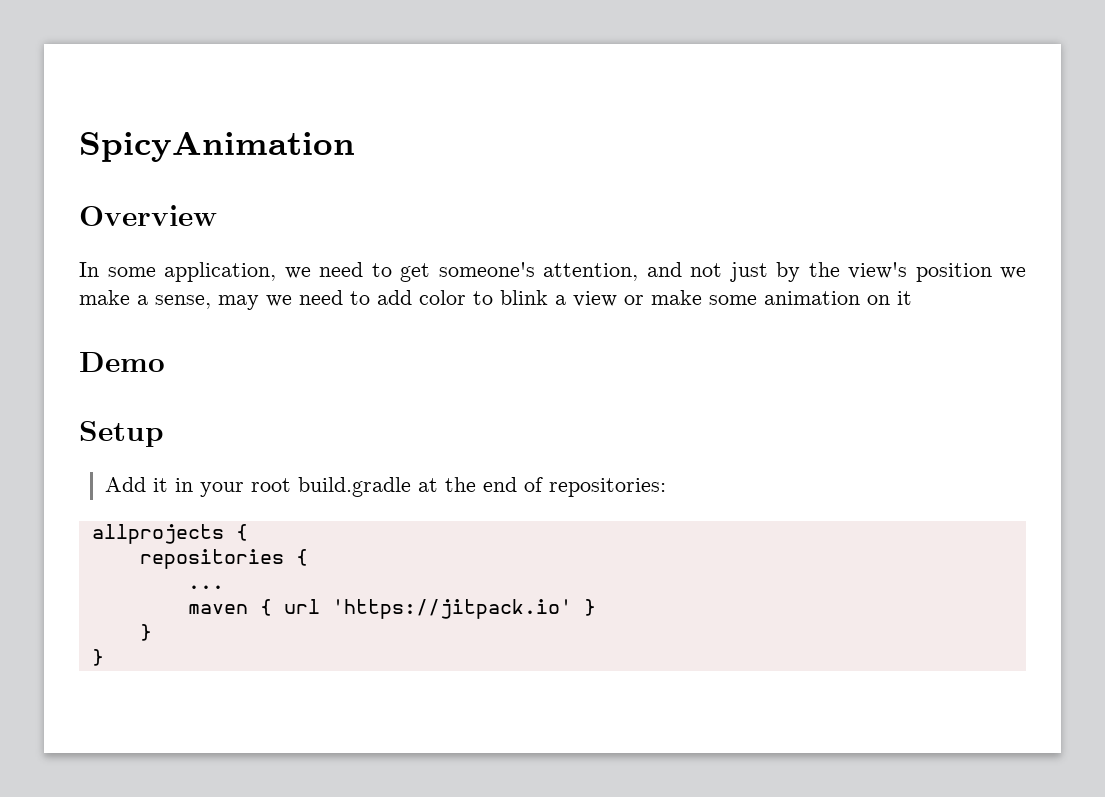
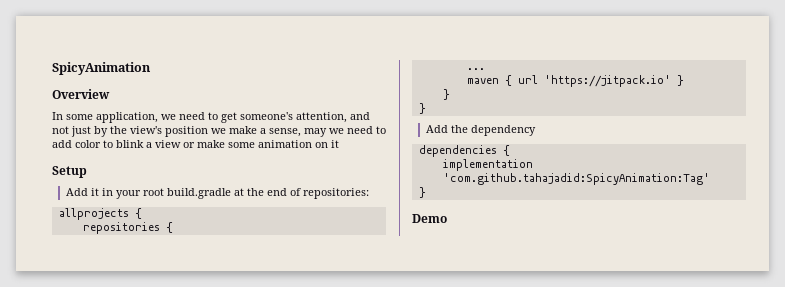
[79,352,165,372] // Demo -> (339, 144) none
(104, 657) none -> [426,125,537,136] [418,145,510,157] [442,159,533,171] [442,173,710,185] [418,187,426,198] [412,214,447,223] // Add the dependency // dependencies { // implementation 'com.github.tahajadid:SpicyAnimation:Tag' // } // Demo

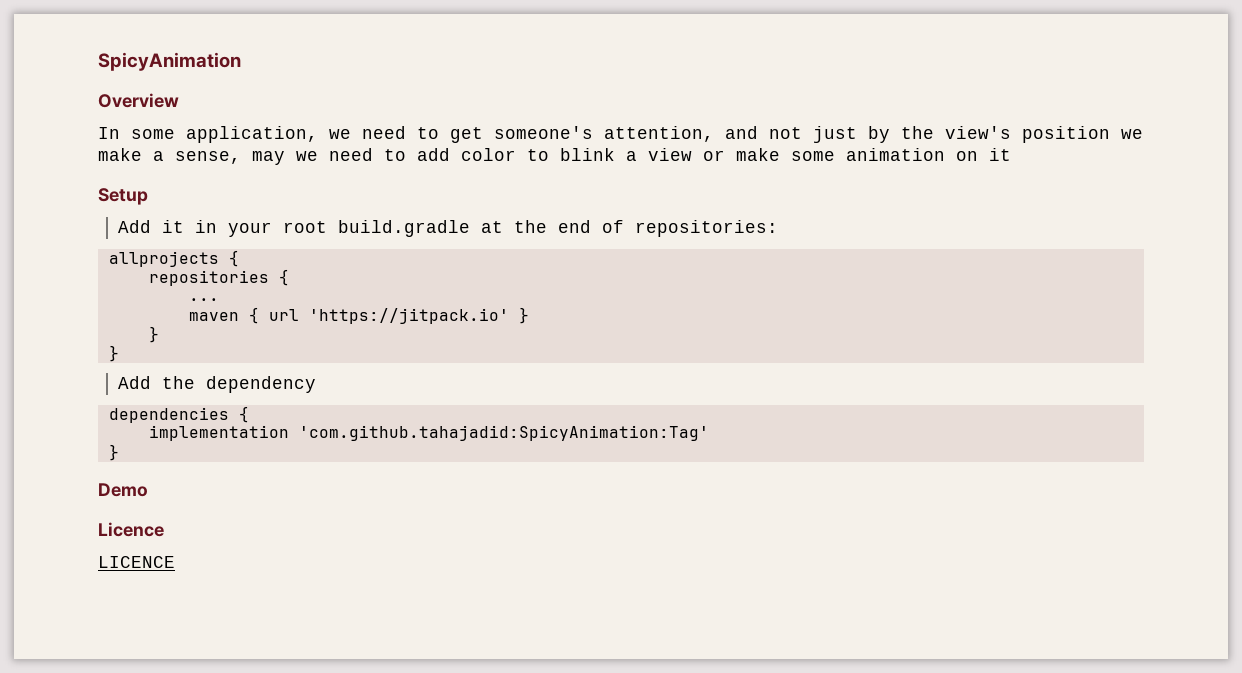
(447, 218) none -> [98,522,164,537] [98,556,175,568] // Licence // LICENCE

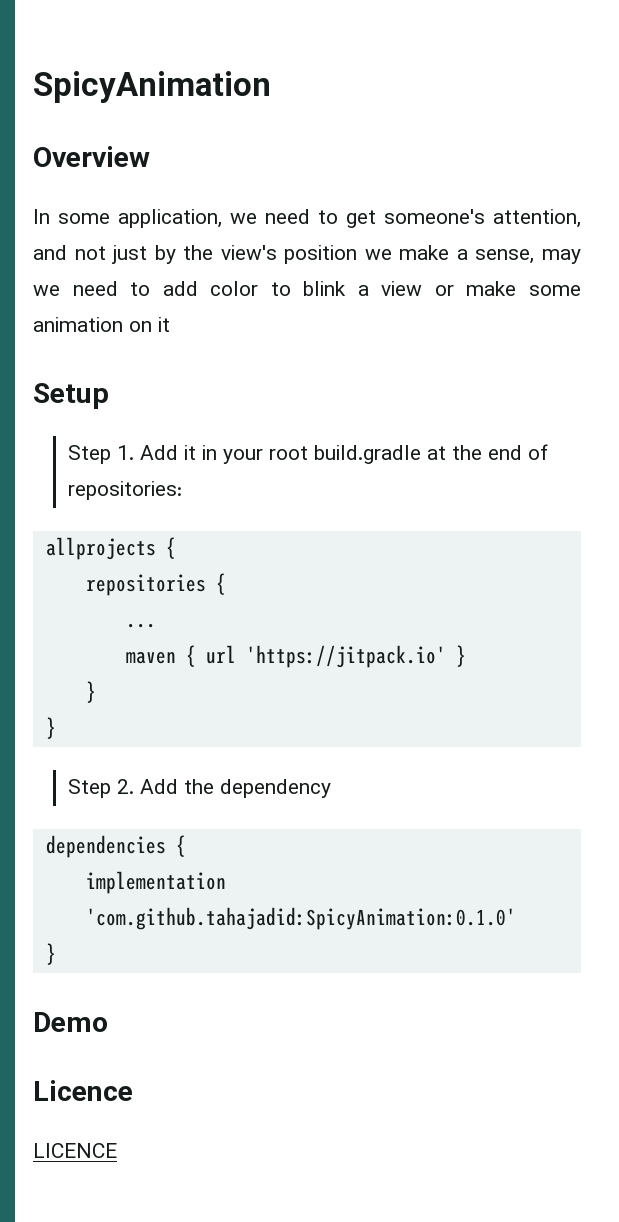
(148, 196) none -> [67,445,134,464] Step 1.
(119, 353) none -> [67,779,134,798] Step 2.
[298,425,709,441] 'com.github.tahajadid:SpicyAnimation:Tag' -> [85,907,516,930] 'com.github.tahajadid:SpicyAnimation:0.1.0'

